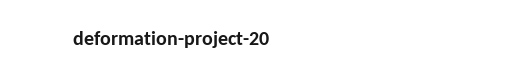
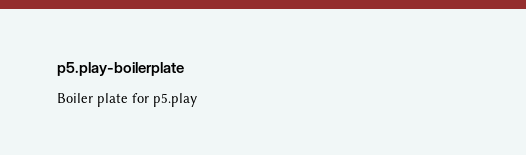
[73,31,269,48] deformation-project-20 -> [57,62,184,76] [57,93,197,107] p5.play-boilerplate // Boiler plate for p5.play

